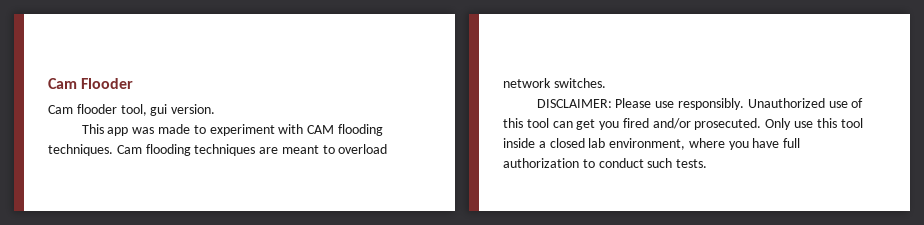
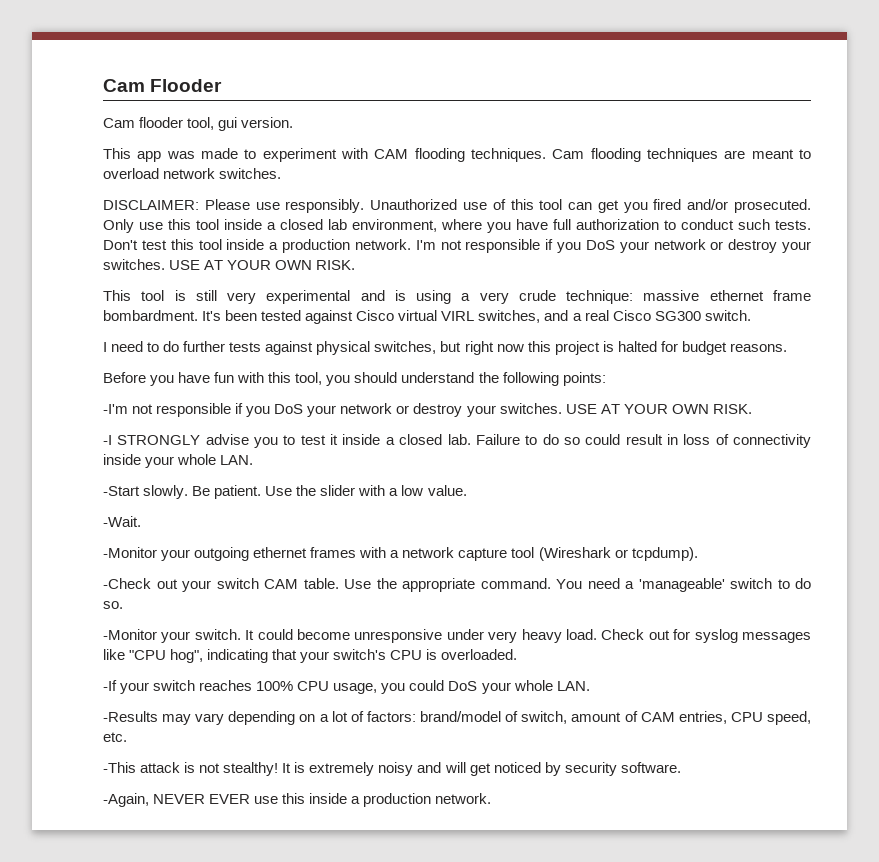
(708, 163) none -> [103,239,812,253] [103,259,356,270] [103,290,811,304] [103,310,751,324] [103,341,787,355] [103,372,606,386] [103,403,752,417] [103,434,812,448] [103,454,254,468] [103,485,467,499] [103,516,141,527] [103,547,698,561] [103,578,811,592] [103,601,123,609] [103,629,811,643] [103,649,518,663] [103,680,590,694] [103,711,812,725] [103,732,127,742] [103,762,681,776] [103,793,492,807] Don't test this tool inside a production network. I'm not responsible if you DoS your network or destroy your switches. USE AT YOUR OWN RISK. // This tool is still very experimental and is using a very crude technique: massive ethernet frame bombardment. It's been tested against Cisco virtual VIRL switches, and a real Cisco SG300 switch. // I need to do further tests against physical switches, but right now this project is halted for budget reasons. // Before you have fun with this tool, you should understand the following points: // -I'm not responsible if you DoS your network or destroy your switches. USE AT YOUR OWN RISK. // -I STRONGLY advise you to test it inside a closed lab. Failure to do so could result in loss of connectivity inside your whole LAN. // -Start slowly. Be patient. Use the slider with a low value. // -Wait. // -Monitor your outgoing ethernet frames with a network capture tool (Wireshark or tcpdump). // -Check out your switch CAM table. Use the appropriate command. You need a 'manageable' switch to do so. // -Monitor your switch. It could become unresponsive under very heavy load. Check out for syslog messages like "CPU hog", indicating that your switch's CPU is overloaded. // -If your switch reaches 100% CPU usage, you could DoS your whole LAN. // -Results may vary depending on a lot of factors: brand/model of switch, amount of CAM entries, CPU speed, etc. // -This attack is not stealthy! It is extremely noisy and will get noticed by security software. // -Again, NEVER EVER use this inside a production network.

